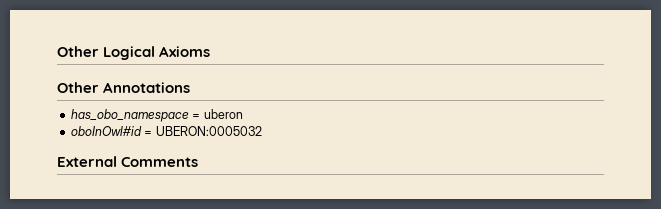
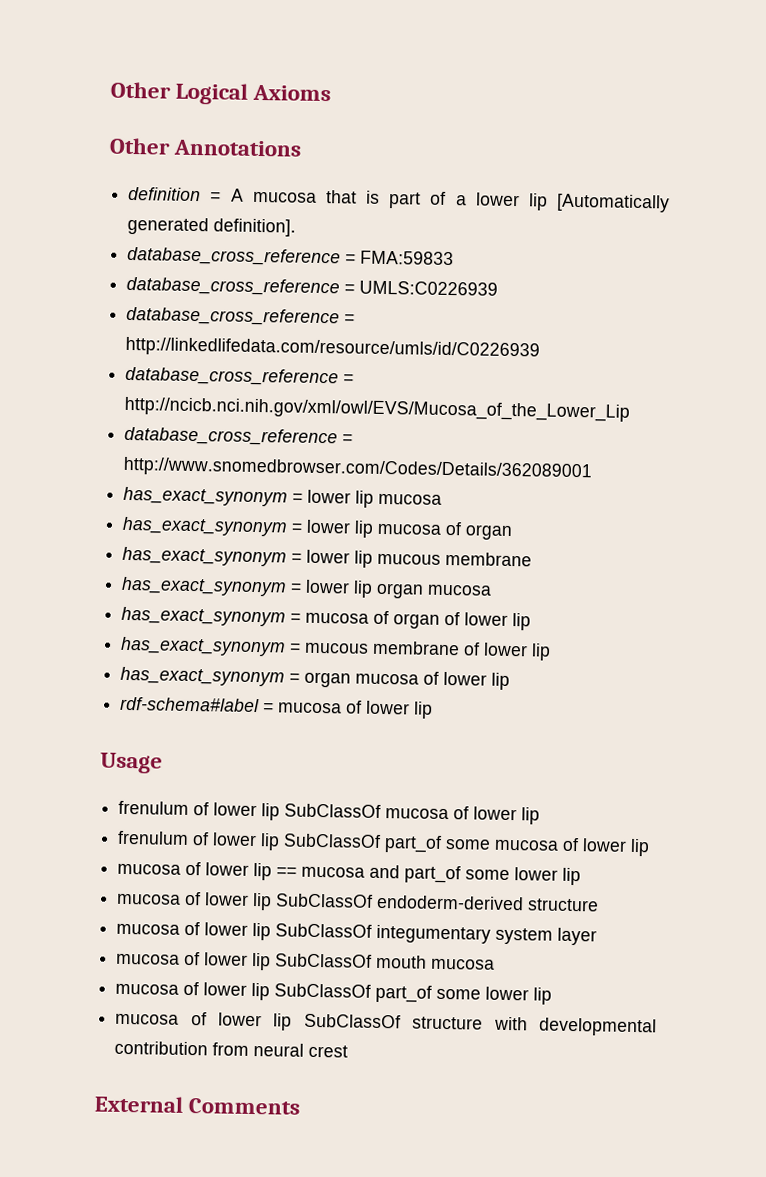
[70,109,243,122] [70,126,262,136] has_obo_namespace = uberon // oboInOwl#id = UBERON:0005032 -> [128,186,671,213] [127,216,297,237] [127,246,455,267] [126,276,499,297] [126,306,356,327] [125,336,541,361] [125,366,355,387] [124,396,631,422] [124,426,354,447] [123,456,593,482] [123,486,443,508] [122,516,514,541] [122,546,533,568] [121,576,493,599] [121,606,532,631] [120,636,552,661] [120,666,511,691] [120,696,434,719] [100,752,163,774] [118,800,541,825] [117,830,651,857] [117,861,582,886] [117,891,600,912] [116,921,598,946] [116,951,496,971] [115,981,553,1005] [115,1012,657,1037] [114,1040,349,1058] definition = A mucosa that is part of a lower lip [Automatically generated definition]. // database_cross_reference = FMA:59833 // database_cross_reference = UMLS:C0226939 // database_cross_reference = http://linkedlifedata.com/resource/umls/id/C0226939 // database_cross_reference = http://ncicb.nci.nih.gov/xml/owl/EVS/Mucosa_of_the_Lower_Lip // database_cross_reference = http://www.snomedbrowser.com/Codes/Details/362089001 // has_exact_synonym = lower lip mucosa // has_exact_synonym = lower lip mucosa of organ // has_exact_synonym = lower lip mucous membrane // has_exact_synonym = lower lip organ mucosa // has_exact_synonym = mucosa of organ of lower lip // has_exact_synonym = mucous membrane of lower lip // has_exact_synonym = organ mucosa of lower lip // rdf-schema#label = mucosa of lower lip // Usage // frenulum of lower lip SubClassOf mucosa of lower lip // frenulum of lower lip SubClassOf part_of some mucosa of lower lip // mucosa of lower lip == mucosa and part_of some lower lip // mucosa of lower lip SubClassOf endoderm-derived structure // mucosa of lower lip SubClassOf integumentary system layer // mucosa of lower lip SubClassOf mouth mucosa // mucosa of lower lip SubClassOf part_of some lower lip // mucosa of lower lip SubClassOf structure with developmental contribution from neural crest

